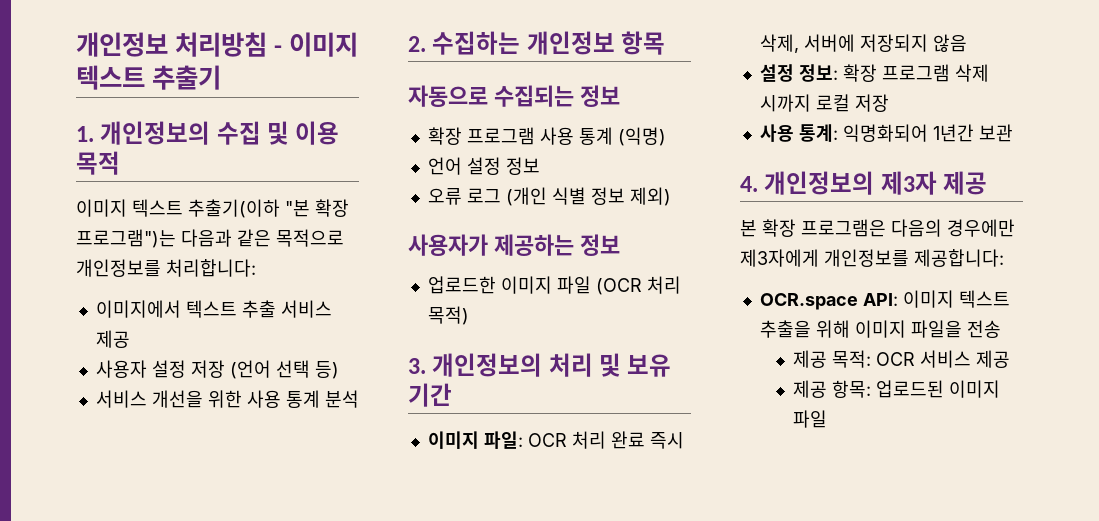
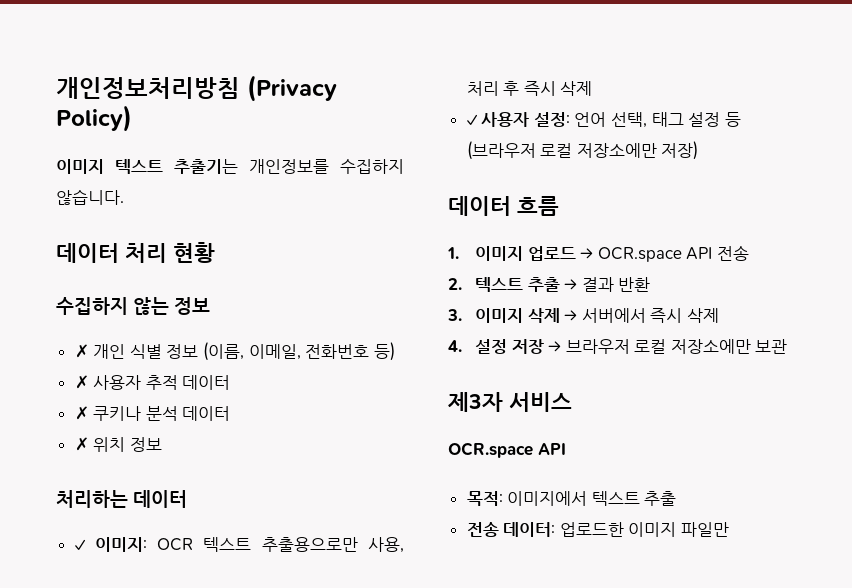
[76,32,358,57] [76,65,221,90] [76,121,340,145] [76,151,120,175] [76,199,349,218] [76,229,344,248] [76,259,256,277] [95,300,332,318] [95,330,130,348] [95,360,339,379] [95,390,359,408] [408,31,666,55] [408,85,620,107] [427,127,666,146] [427,157,540,175] [427,187,671,206] [408,234,620,256] [427,276,681,295] [427,306,469,325] [408,353,672,377] [408,383,452,407] [427,431,684,449] [759,34,967,53] [759,64,989,82] [759,94,889,112] [759,124,1013,142] [740,171,988,195] [740,219,1015,237] [740,249,1004,267] [759,290,1010,310] [759,320,1001,338] [792,350,1010,368] [792,380,1000,398] [792,410,827,428] 개인정보 처리방침 - 이미지 텍스트 추출기 // 1. 개인정보의 수집 및 이용 목적 // 이미지 텍스트 추출기(이하 "본 확장 프로그램")는 다음과 같은 목적으로 개인정보를 처리합니다: // 이미지에서 텍스트 추출 서비스 제공 // 사용자 설정 저장 (언어 선택 등) // 서비스 개선을 위한 사용 통계 분석 // 2. 수집하는 개인정보 항목 // 자동으로 수집되는 정보 // 확장 프로그램 사용 통계 (익명) // 언어 설정 정보 // 오류 로그 (개인 식별 정보 제외) // 사용자가 제공하는 정보 // 업로드한 이미지 파일 (OCR 처리 목적) // 3. 개인정보의 처리 및 보유 기간 // 이미지 파일: OCR 처리 완료 즉시 삭제, 서버에 저장되지 않음 // 설정 정보: 확장 프로그램 삭제 시까지 로컬 저장 // 사용 통계: 익명화되어 1년간 보관 // 4. 개인정보의 제3자 제공 // 본 확장 프로그램은 다음의 경우에만 제3자에게 개인정보를 제공합니다: // OCR.space API: 이미지 텍스트 추출을 위해 이미지 파일을 전송 // 제공 목적: OCR 서비스 제공 // 제공 항목: 업로드된 이미지 파일 -> [56,75,337,102] [56,105,132,132] [56,159,404,174] [56,189,124,205] [56,242,215,263] [56,297,211,316] [74,342,395,361] [74,375,231,390] [74,406,231,421] [74,437,162,452] [56,490,188,508] [74,537,404,553] [466,81,593,96] [466,112,741,128] [466,141,699,160] [448,196,559,216] [447,245,749,262] [448,277,651,292] [447,308,719,323] [448,339,788,354] [448,392,572,412] [448,442,566,458] [466,491,677,506] [466,522,730,537] 개인정보처리방침 (Privacy Policy) // 이미지 텍스트 추출기는 개인정보를 수집하지 않습니다. // 데이터 처리 현황 // 수집하지 않는 정보 // ✗ 개인 식별 정보 (이름, 이메일, 전화번호 등) // ✗ 사용자 추적 데이터 // ✗ 쿠키나 분석 데이터 // ✗ 위치 정보 // 처리하는 데이터 // ✓ 이미지: OCR 텍스트 추출용으로만 사용, 처리 후 즉시 삭제 // ✓ 사용자 설정: 언어 선택, 태그 설정 등 (브라우저 로컬 저장소에만 저장) // 데이터 흐름 // 1. 이미지 업로드 → OCR.space API 전송 // 2. 텍스트 추출 → 결과 반환 // 3. 이미지 삭제 → 서버에서 즉시 삭제 // 4. 설정 저장 → 브라우저 로컬 저장소에만 보관 // 제3자 서비스 // OCR.space API // 목적: 이미지에서 텍스트 추출 // 전송 데이터: 업로드한 이미지 파일만

